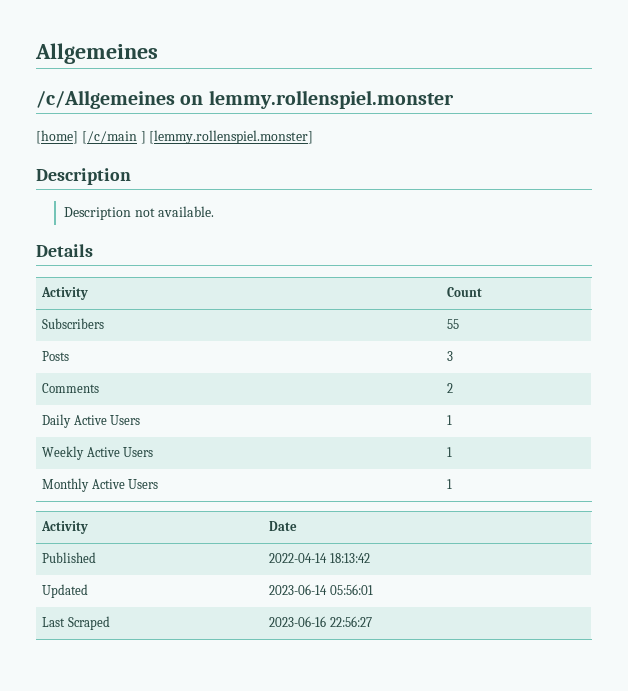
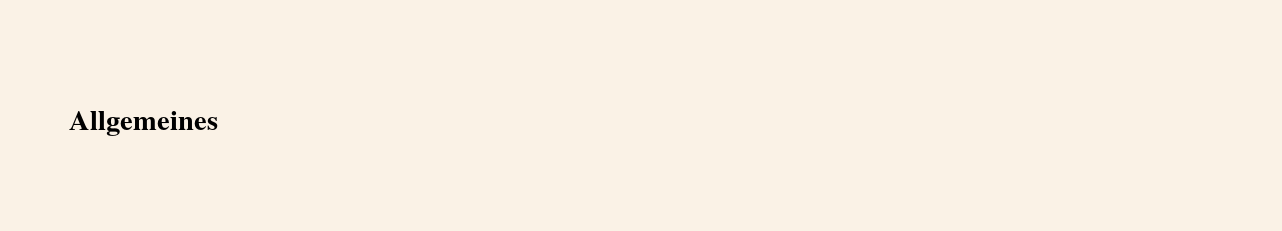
[36,90,454,109] [36,130,314,144] [36,168,131,185] [63,206,215,220] [36,244,93,257] [41,287,89,300] [447,287,483,297] [42,318,105,329] [447,319,460,329] [42,351,70,361] [447,351,454,361] [42,383,100,393] [447,383,454,393] [42,414,140,428] [447,415,453,425] [42,446,153,460] [447,447,453,457] [42,478,158,492] [447,479,453,489] [41,521,89,534] [269,521,298,531] [42,552,97,563] [269,553,370,563] [42,584,89,598] [269,584,373,595] [42,616,110,630] [269,616,372,627] // /c/Allgemeines on lemmy.rollenspiel.monster // [home] [/c/main ] [lemmy.rollenspiel.monster] // Description // Description not available. // Details // Activity | Count // Subscribers | 55 // Posts | 3 // Comments | 2 // Daily Active Users | 1 // Weekly Active Users | 1 // Monthly Active Users | 1 // Activity | Date // Published | 2022-04-14 18:13:42 // Updated | 2023-06-14 05:56:01 // Last Scraped | 2023-06-16 22:56:27 -> (218, 123) none

